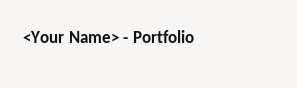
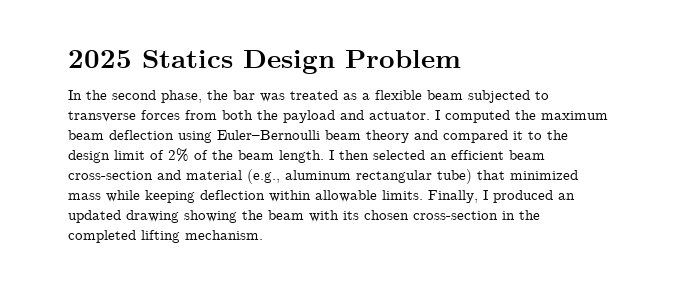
[23,30,194,43] <Your Name> - Portfolio -> [68,50,461,74] [68,90,549,103] [68,110,608,123] [68,130,568,143] [68,148,545,163] [68,169,578,184] [68,190,575,203] [68,210,540,223] [68,230,263,243] 2025 Statics Design Problem // In the second phase, the bar was treated as a flexible beam subjected to transverse forces from both the payload and actuator. I computed the maximum beam deflection using Euler–Bernoulli beam theory and compared it to the design limit of 2% of the beam length. I then selected an efficient beam cross-section and material (e.g., aluminum rectangular tube) that minimized mass while keeping deflection within allowable limits. Finally, I produced an updated drawing showing the beam with its chosen cross-section in the completed lifting mechanism.

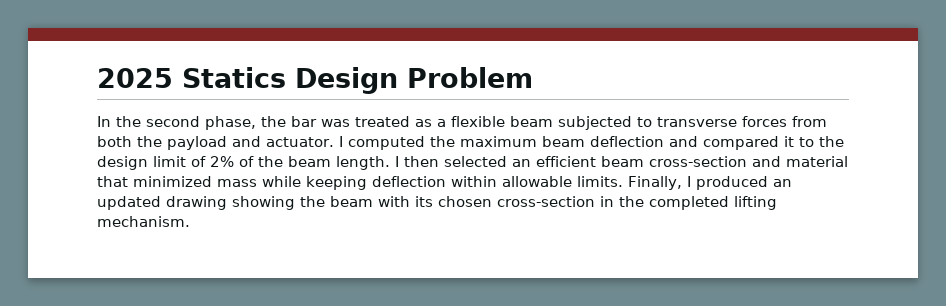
[178,130,409,143] using Euler–Bernoulli beam theory -> (664, 141) none
[247,169,472,184] (e.g., aluminum rectangular tube) -> (848, 161) none

